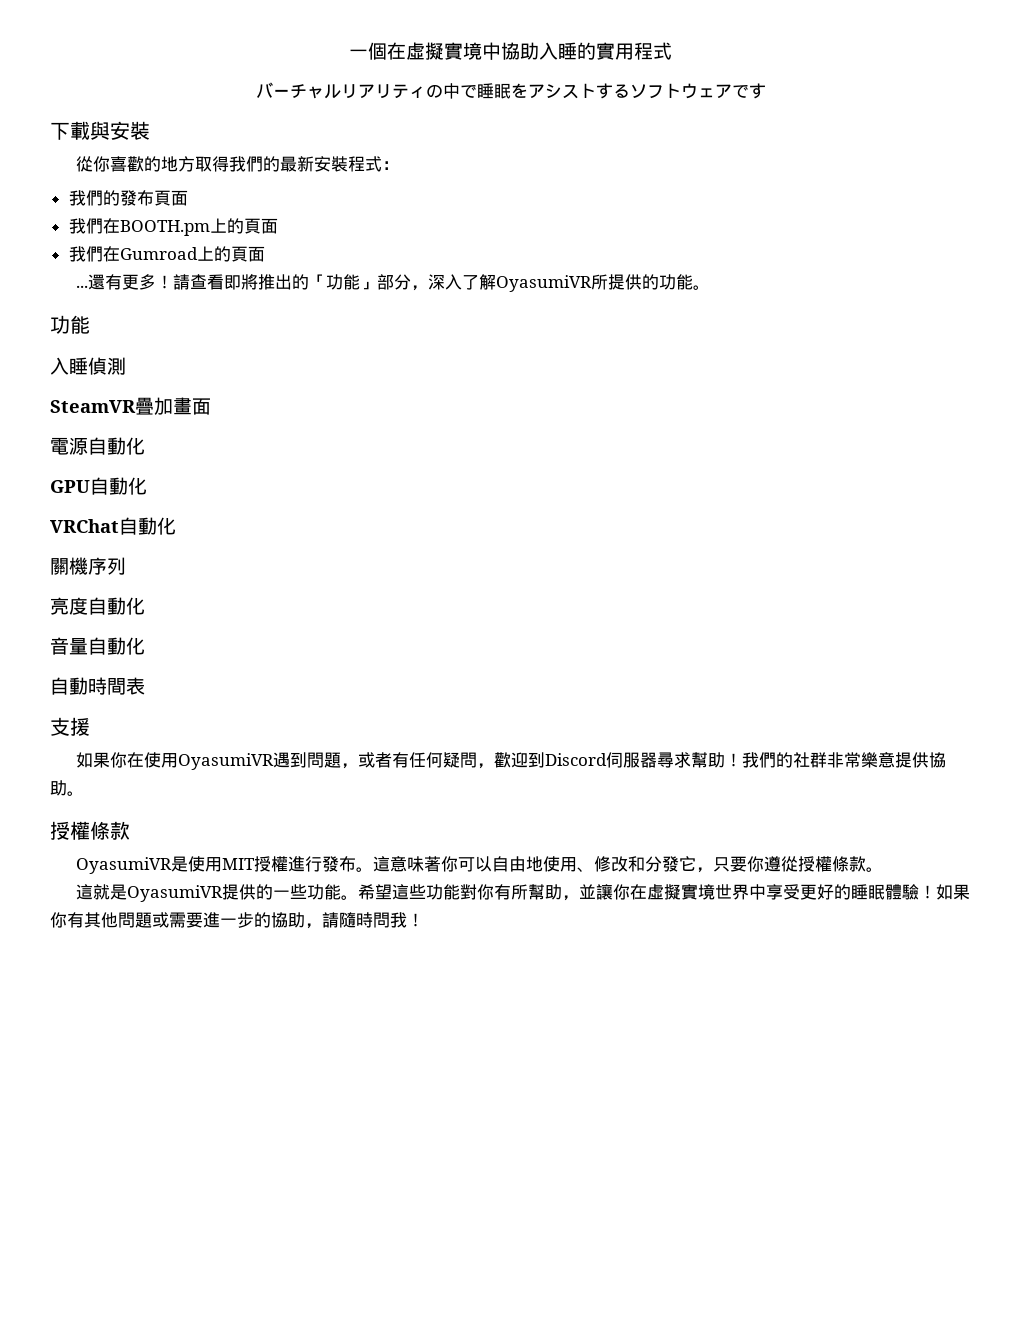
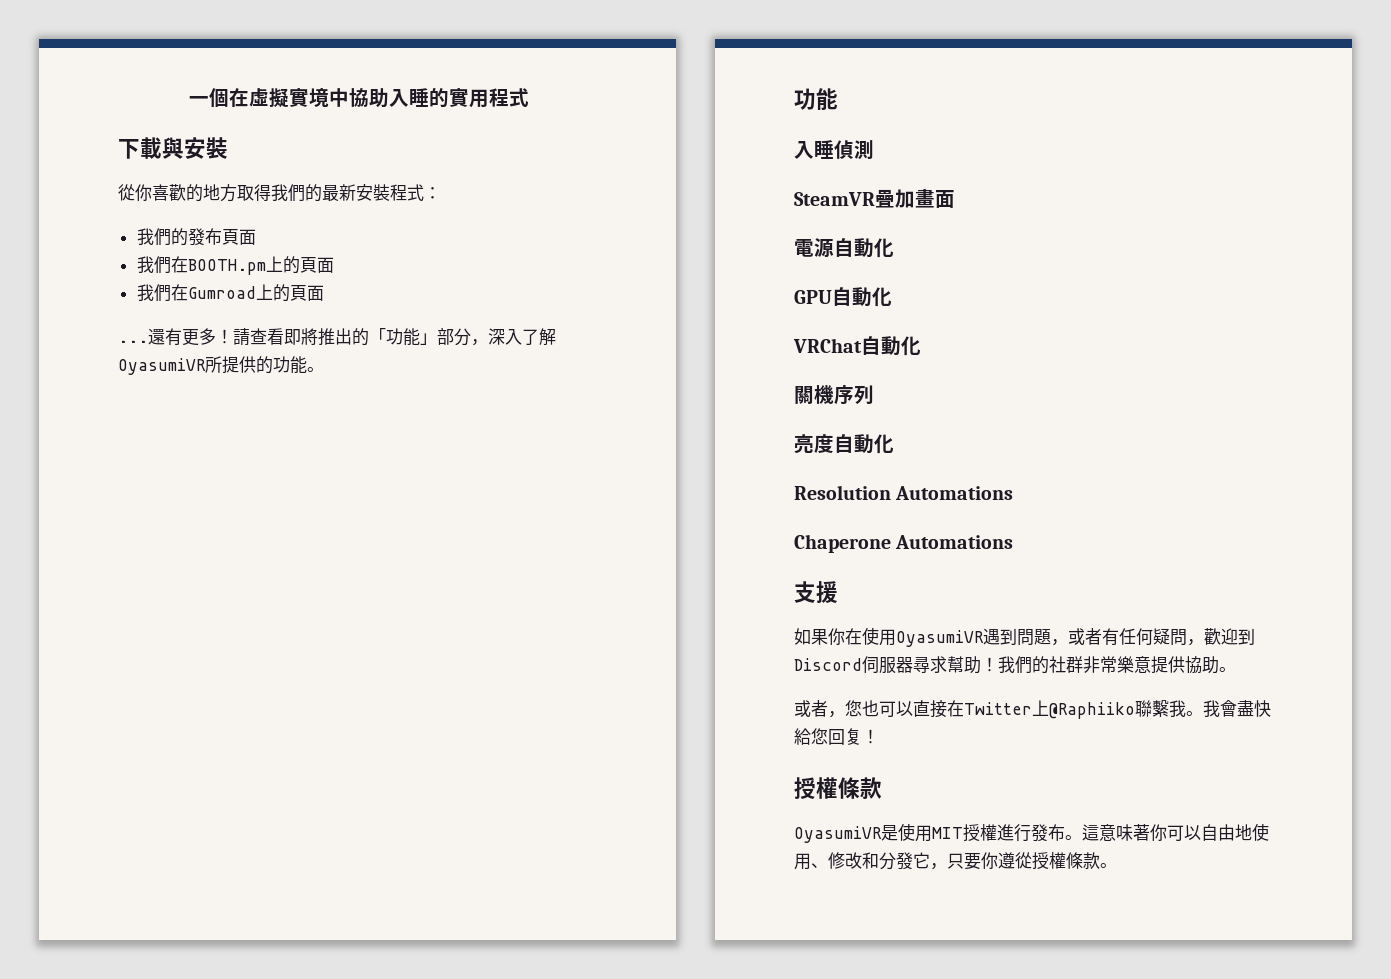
[255,82,766,99] // バーチャルリアリティの中で睡眠をアシストするソフトウェアです -> (529, 97) none
[50,637,145,655] [50,677,145,695] 音量自動化 // 自動時間表 -> [794,485,1014,500] [794,534,1014,553] Resolution Automations // Chaperone Automations
(84, 793) none -> [794,700,1271,719] [794,728,879,745] // 或者，您也可以直接在Twitter上@Raphiiko聯繫我。我會盡快給您回复！
[75,883,970,902] [50,912,424,929] // 這就是OyasumiVR提供的一些功能。希望這些功能對你有所幫助，並讓你在虛擬實境世界中享受更好的睡眠體驗！如果你有其他問題或需要進一步的協助，請隨時問我！ -> (1117, 865) none

